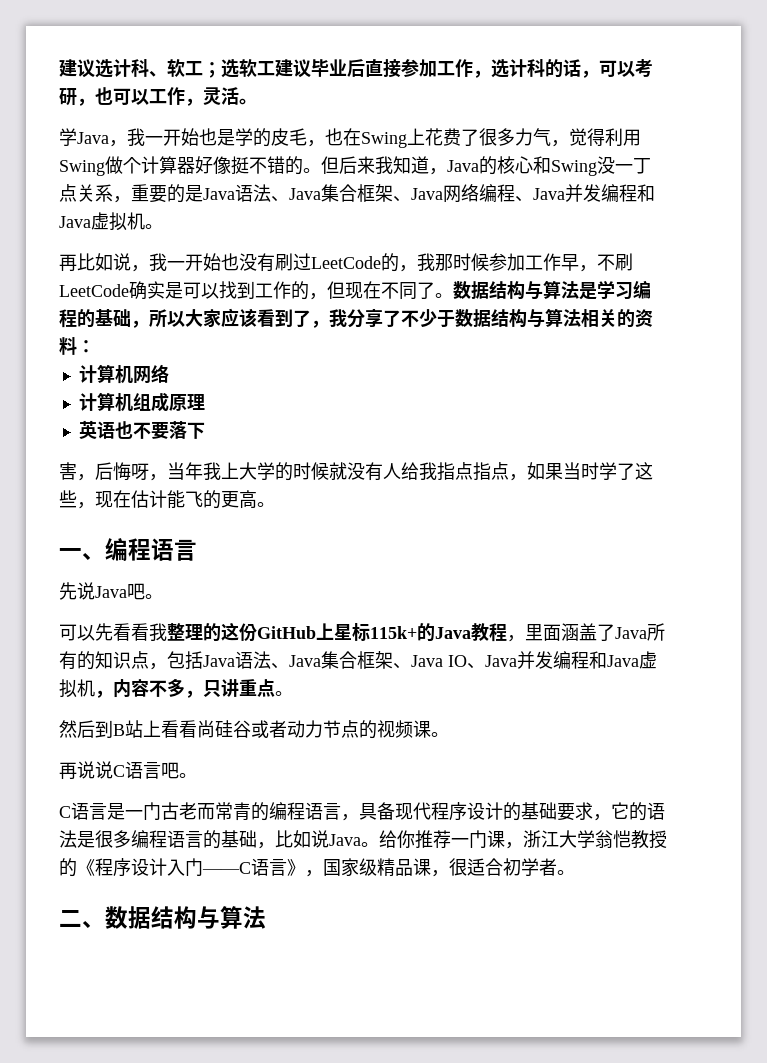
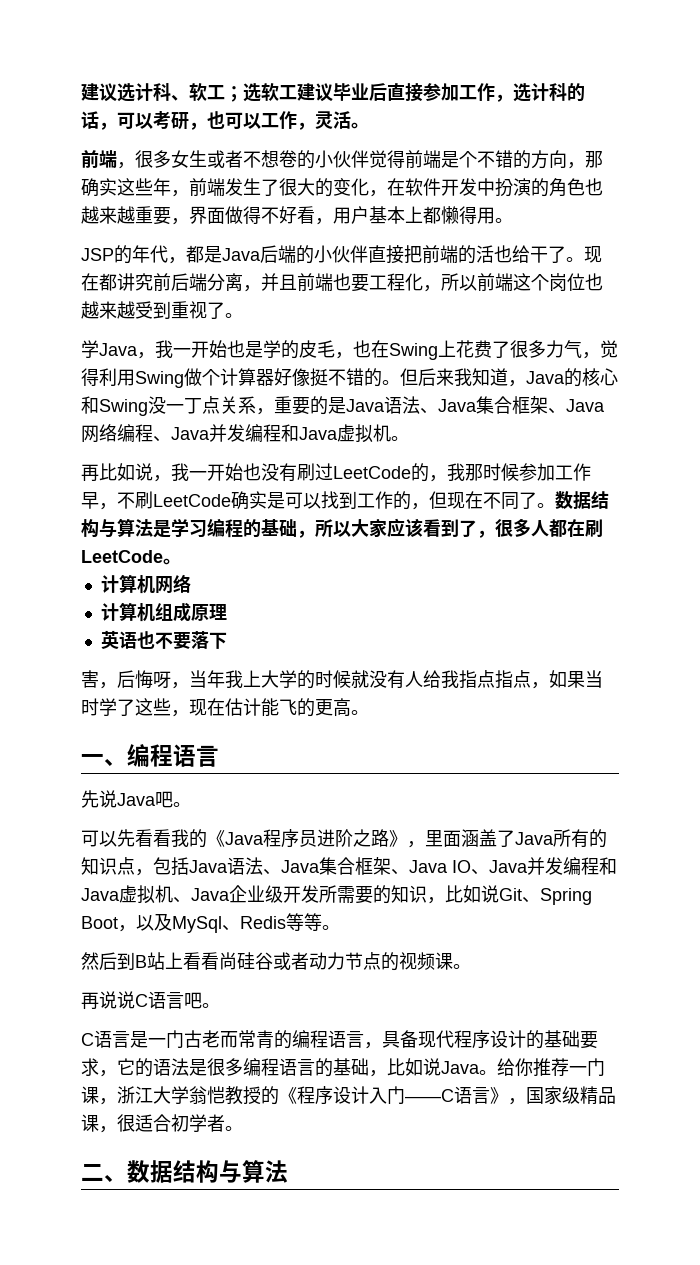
(257, 101) none -> [81,150,603,169] [81,178,603,197] [81,206,513,225] [81,245,602,264] [81,273,603,292] [81,301,243,319] // 前端，很多女生或者不想卷的小伙伴觉得前端是个不错的方向，那确实这些年，前端发生了很大的变化，在软件开发中扮演的角色也越来越重要，界面做得不好看，用户基本上都懒得用。 // JSP的年代，都是Java后端的小伙伴直接把前端的活也给干了。现在都讲究前后端分离，并且前端也要工程化，所以前端这个岗位也越来越受到重视了。
[329,308,653,328] [59,337,95,355] 我分享了不少于数据结构与算法相关的资料： -> [495,518,603,537] [81,550,181,565] 很多人都在刷LeetCode。
[167,622,507,642] 整理的这份GitHub上星标115k+的Java教程 -> [189,829,407,848] 的《Java程序员进阶之路》
[95,678,275,698] ，内容不多，只讲重点 -> [173,885,592,905] [81,913,322,933] 、Java企业级开发所需要的知识，比如说Git、Spring Boot，以及MySql、Redis等等

